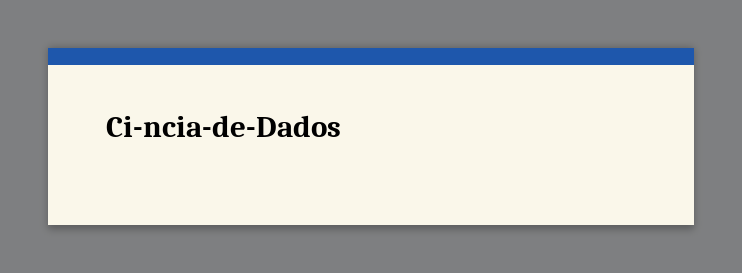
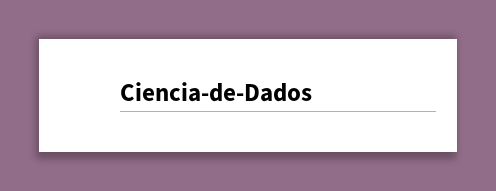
[106,115,341,137] Ci-ncia-de-Dados -> [120,82,312,102] Ciencia-de-Dados

